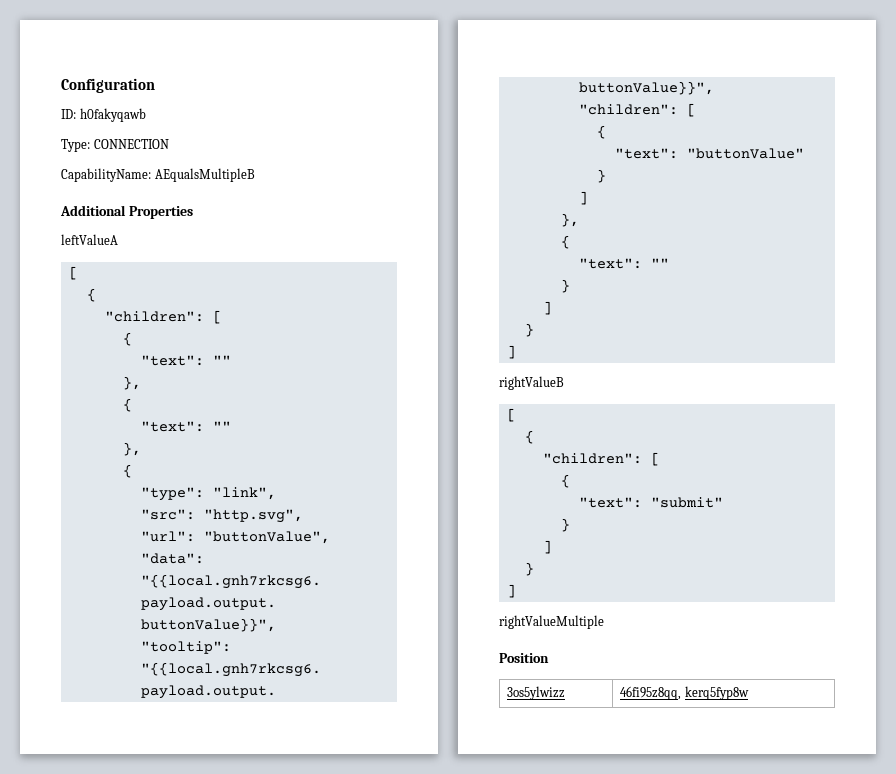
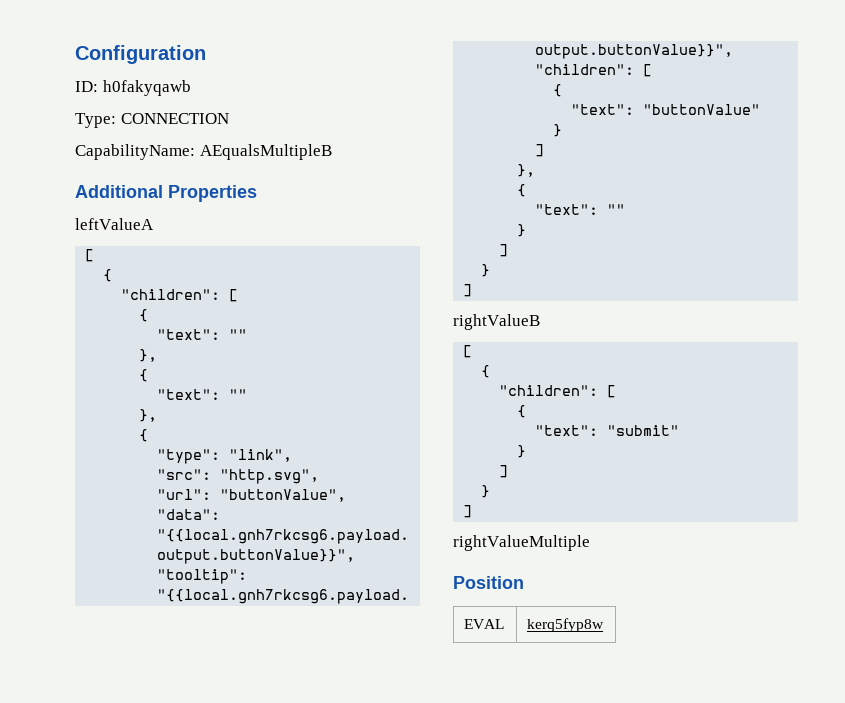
[507,686,566,700] [620,686,682,700] 3os5ylwizz | 46fi95z8qq, -> [464,619,505,629] EVAL |

